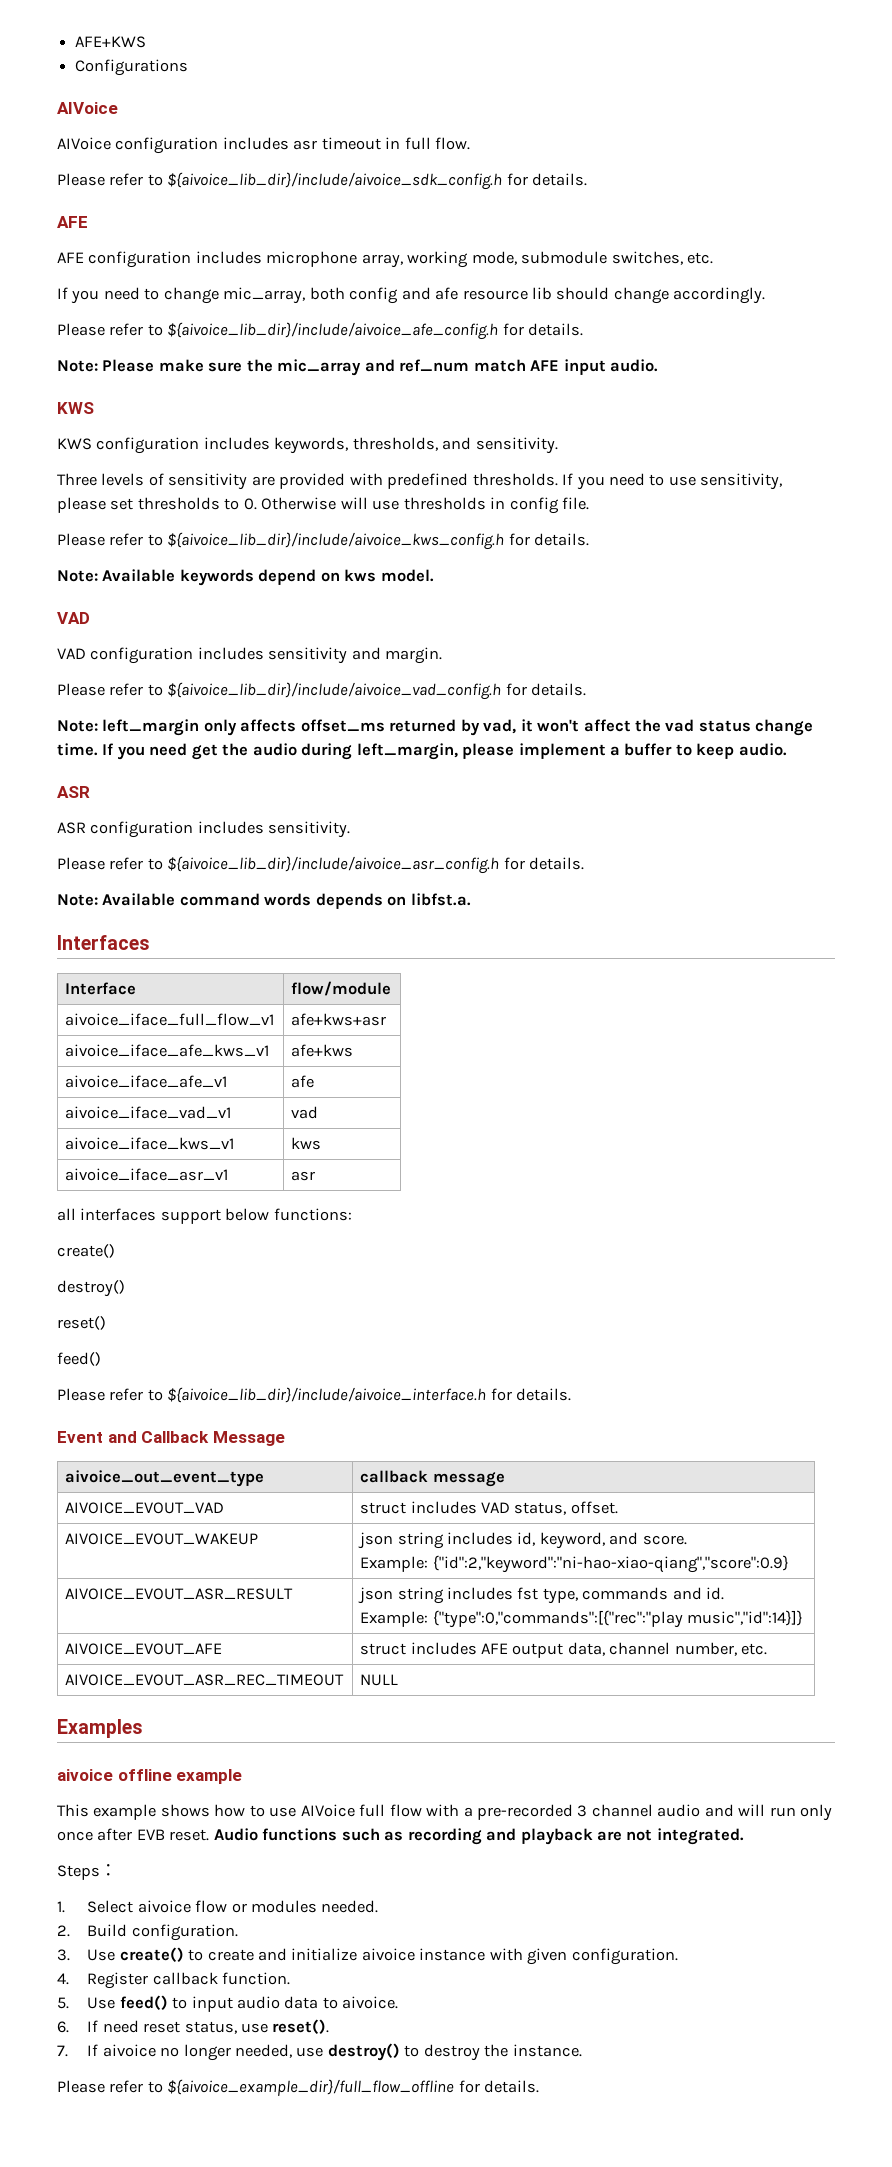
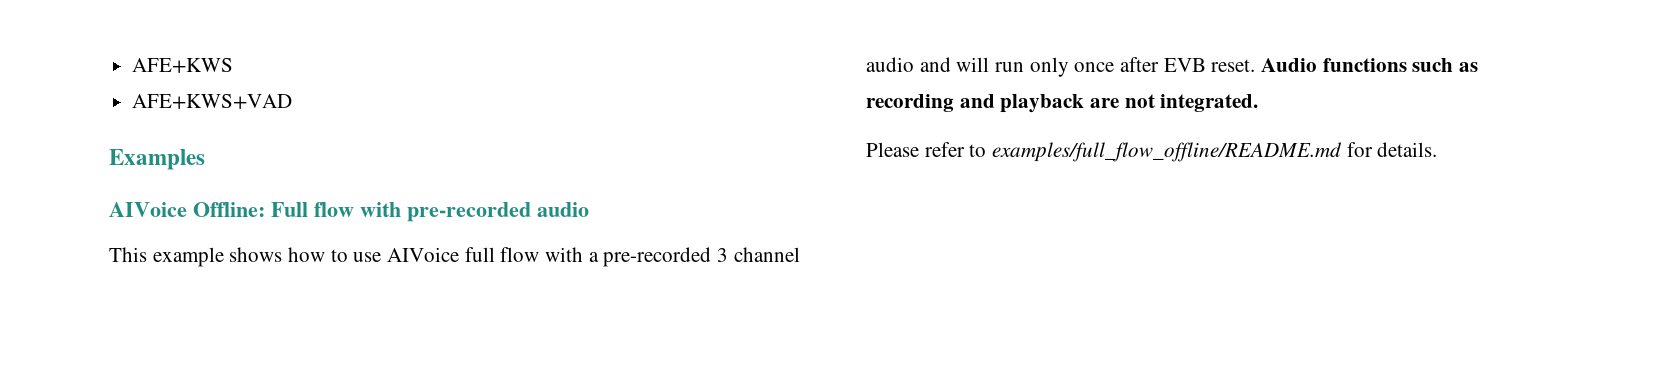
[75,59,189,76] [57,102,118,114] [57,137,471,154] [57,172,588,190] [57,216,88,228] [57,251,714,268] [57,287,766,304] [57,322,584,340] [57,359,659,376] [57,402,94,414] [57,437,558,454] [57,473,783,490] [57,497,590,514] [57,532,590,550] [57,569,434,586] [57,612,90,624] [57,647,443,664] [57,682,587,700] [57,719,814,736] [57,743,787,760] [57,786,90,798] [57,821,351,838] [57,856,585,874] [57,893,471,909] [57,935,150,950] [65,982,137,995] [291,981,392,996] [65,1013,275,1026] [291,1013,387,1026] [65,1044,270,1057] [291,1044,354,1057] [65,1075,228,1088] [291,1075,315,1088] [65,1106,232,1119] [291,1106,319,1119] [65,1137,235,1150] [291,1137,322,1150] [65,1168,229,1181] [291,1171,316,1181] [57,1208,352,1224] [57,1244,115,1258] [57,1280,125,1297] [57,1316,106,1330] [57,1352,101,1366] [57,1387,572,1403] [57,1431,285,1446] [65,1470,265,1487] [360,1470,505,1487] [65,1502,225,1514] [360,1501,618,1515] [65,1533,259,1545] [358,1532,687,1549] [360,1555,789,1573] [65,1588,294,1600] [358,1587,725,1604] [360,1610,804,1628] [65,1643,223,1655] [360,1642,768,1658] [65,1674,345,1686] [360,1674,399,1686] [57,1719,143,1738] [57,1769,243,1784] Configurations // AIVoice // AIVoice configuration includes asr timeout in full flow. // Please refer to ${aivoice_lib_dir}/include/aivoice_sdk_config.h for details. // AFE // AFE configuration includes microphone array, working mode, submodule switches, etc. // If you need to change mic_array, both config and afe resource lib should change accordingly. // Please refer to ${aivoice_lib_dir}/include/aivoice_afe_config.h for details. // Note: Please make sure the mic_array and ref_num match AFE input audio. // KWS // KWS configuration includes keywords, thresholds, and sensitivity. // Three levels of sensitivity are provided with predefined thresholds. If you need to use sensitivity, please set thresholds to 0. Otherwise will use thresholds in config file. // Please refer to ${aivoice_lib_dir}/include/aivoice_kws_config.h for details. // Note: Available keywords depend on kws model. // VAD // VAD configuration includes sensitivity and margin. // Please refer to ${aivoice_lib_dir}/include/aivoice_vad_config.h for details. // Note: left_margin only affects offset_ms returned by vad, it won't affect the vad status change time. If you need get the audio during left_margin, please implement a buffer to keep audio. // ASR // ASR configuration includes sensitivity. // Please refer to ${aivoice_lib_dir}/include/aivoice_asr_config.h for details. // Note: Available command words depends on libfst.a. // Interfaces // Interface | flow/module // aivoice_iface_full_flow_v1 | afe+kws+asr // aivoice_iface_afe_kws_v1 | afe+kws // aivoice_iface_afe_v1 | afe // aivoice_iface_vad_v1 | vad // aivoice_iface_kws_v1 | kws // aivoice_iface_asr_v1 | asr // all interfaces support below functions: // create() // destroy() // reset() // feed() // Please refer to ${aivoice_lib_dir}/include/aivoice_interface.h for details. // Event and Callback Message // aivoice_out_event_type | callback message // AIVOICE_EVOUT_VAD | struct includes VAD status, offset. // AIVOICE_EVOUT_WAKEUP | json string includes id, keyword, and score. // Example: {"id":2,"keyword":"ni-hao-xiao-qiang","score":0.9} // AIVOICE_EVOUT_ASR_RESULT | json string includes fst type, commands and id. // Example: {"type":0,"commands":[{"rec":"play music","id":14}]} // AIVOICE_EVOUT_AFE | struct includes AFE output data, channel number, etc. // AIVOICE_EVOUT_ASR_REC_TIMEOUT | NULL // Examples // aivoice offline example -> [132,94,293,109] [109,149,205,170] [109,202,589,222] AFE+KWS+VAD // Examples // AIVoice Offline: Full flow with pre-recorded audio
[57,1864,117,1880] [57,1900,379,1913] [57,1924,238,1941] [57,1947,678,1965] [57,1972,291,1989] [57,1995,399,2012] [57,2019,330,2034] [57,2043,582,2061] [57,2079,455,2096] // Steps： // 1. Select aivoice flow or modules needed. // 2. Build configuration. // 3. Use create() to create and initialize aivoice instance with given configuration. // 4. Register callback function. // 5. Use feed() to input audio data to aivoice. // 6. If need reset status, use reset(). // 7. If aivoice no longer needed, use destroy() to destroy the instance. // Please refer to ${aivoice_example_dir}/full_flow_offline -> [866,142,1343,162] // Please refer to examples/full_flow_offline/README.md

